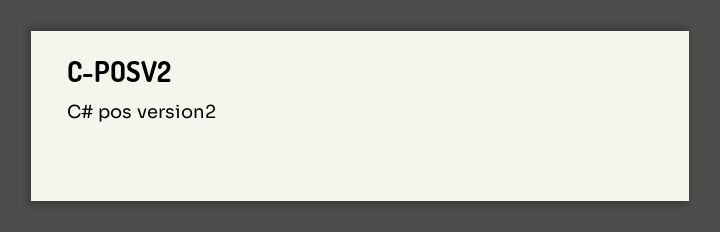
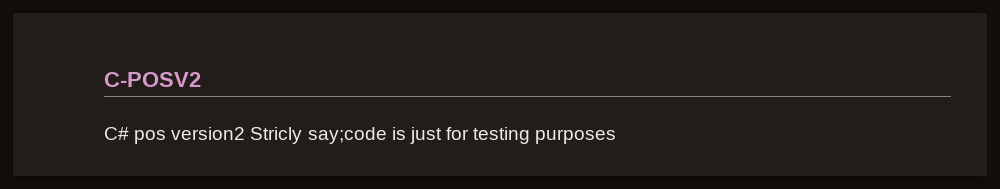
(216, 111) none -> [250,127,617,144] Stricly say;code is just for testing purposes

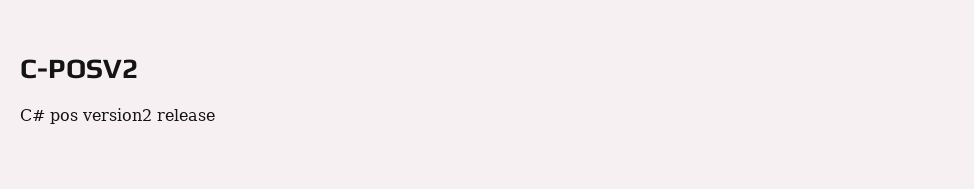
[250,127,617,144] Stricly say;code is just for testing purposes -> [157,109,215,121] release

